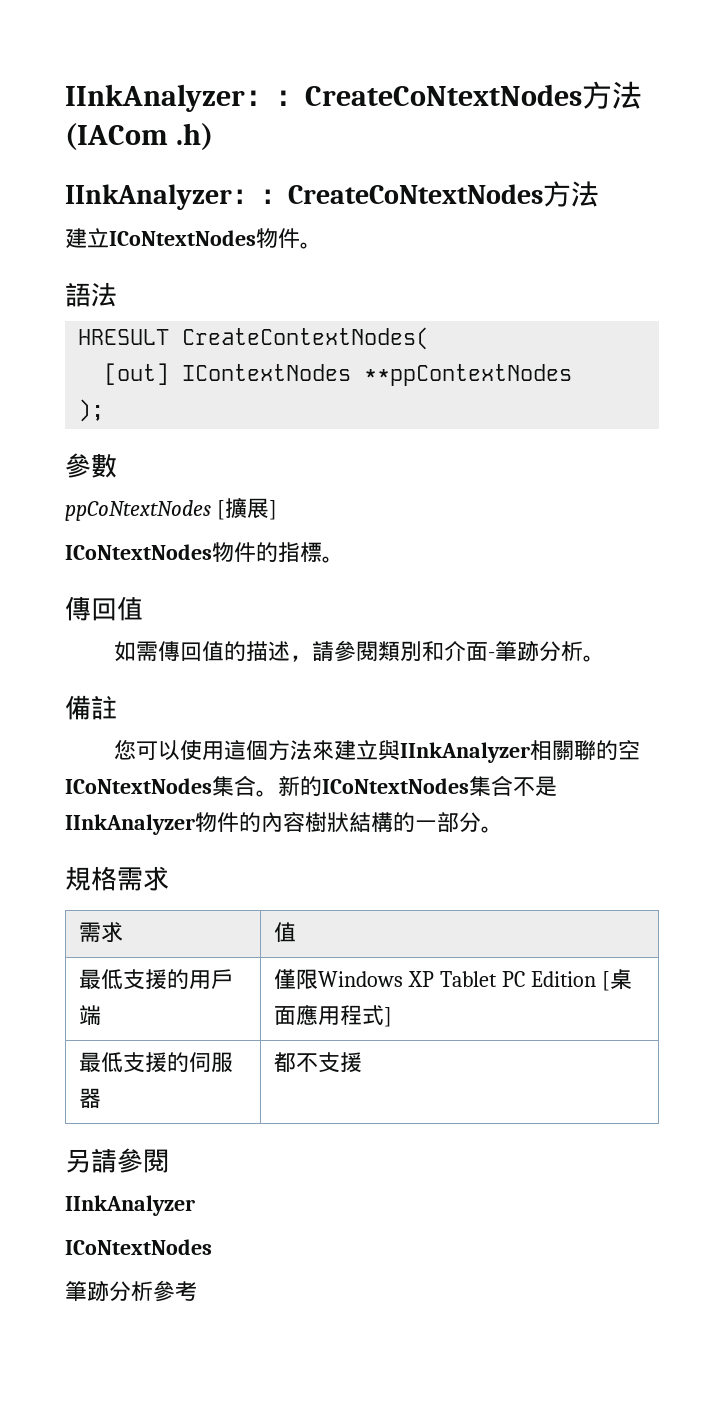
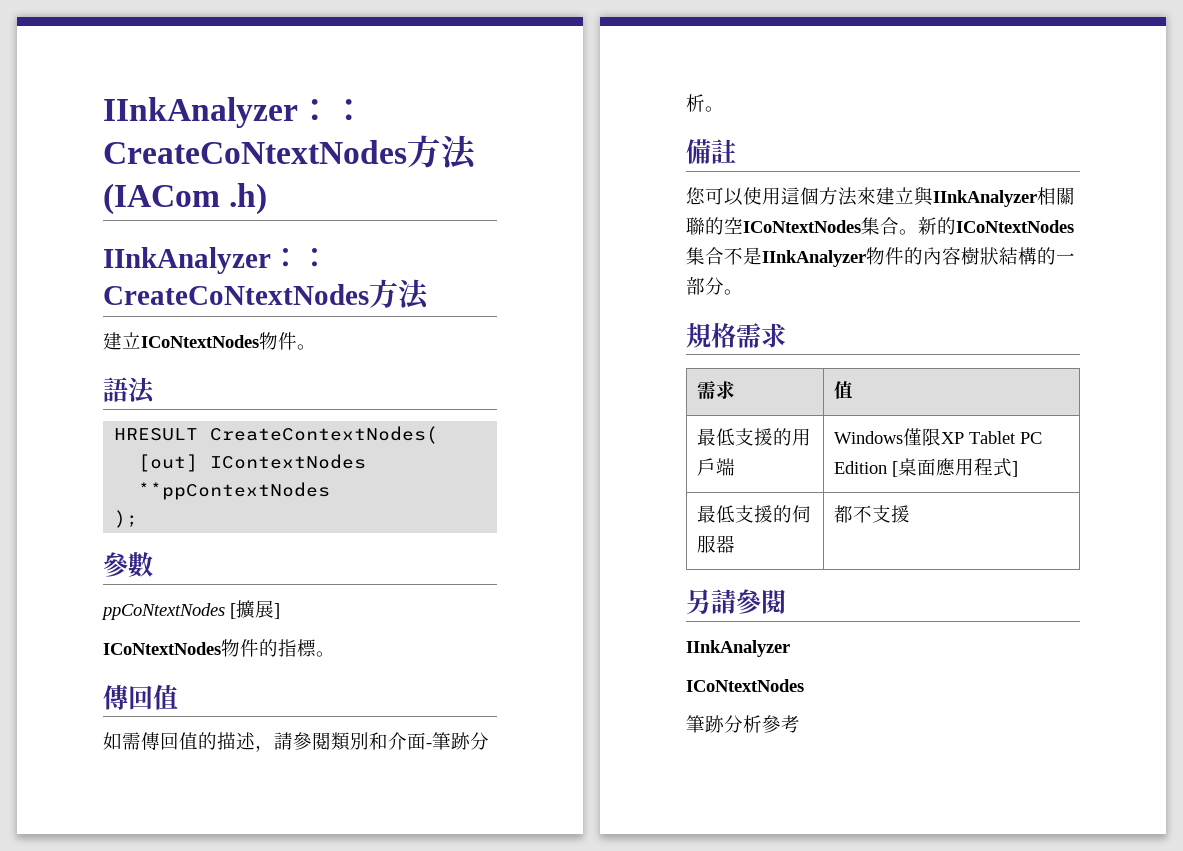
[274,969,404,990] 僅限Windows -> [833,428,941,446] Windows僅限

